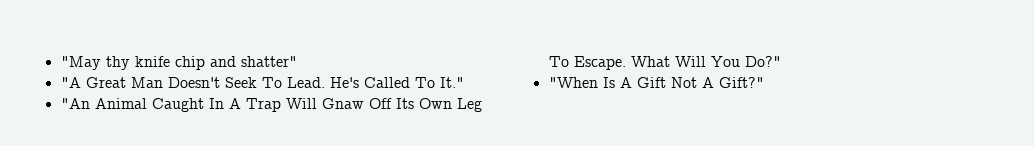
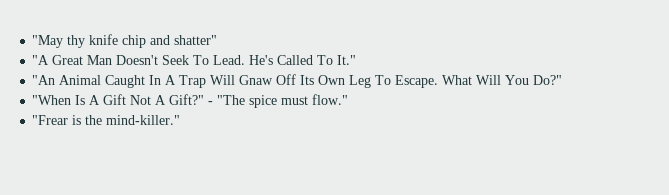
(764, 82) none -> [208,94,349,108] [32,115,181,125] - "The spice must flow." // "Frear is the mind-killer."

